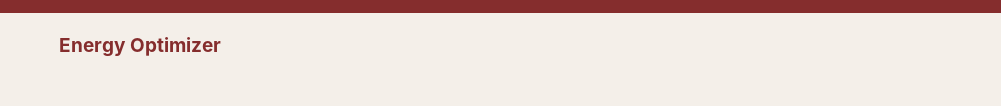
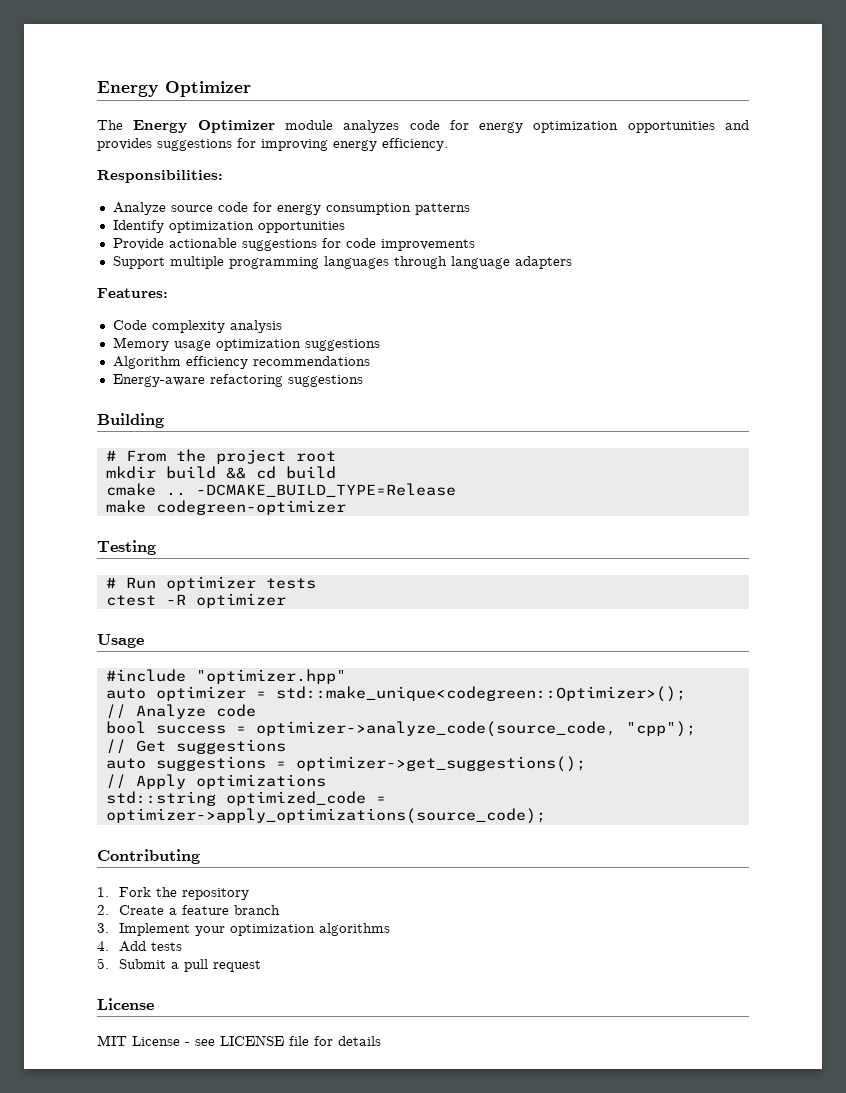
[59,37,222,57] Energy Optimizer -> [97,81,251,97] [97,120,749,133] [97,138,448,151] [97,170,223,183] [112,202,470,215] [112,220,345,233] [112,238,475,251] [112,256,572,269] [97,288,168,298] [112,320,282,333] [112,337,380,351] [112,356,370,369] [112,374,363,387] [97,413,164,428] [105,449,336,464] [105,466,336,479] [105,483,456,497] [105,500,346,515] [97,540,156,555] [105,576,316,591] [105,593,286,608] [97,634,144,648] [105,669,346,684] [105,686,686,702] [105,704,256,719] [105,721,696,737] [105,739,286,754] [105,756,586,772] [105,774,326,789] [105,791,386,806] [105,808,546,824] [97,849,200,864] [97,887,249,900] [97,905,280,915] [97,923,390,936] [97,941,182,952] [97,958,261,972] [97,998,154,1010] [97,1035,381,1046] Energy Optimizer // The Energy Optimizer module analyzes code for energy optimization opportunities and provides suggestions for improving energy efficiency. // Responsibilities: // Analyze source code for energy consumption patterns // Identify optimization opportunities // Provide actionable suggestions for code improvements // Support multiple programming languages through language adapters // Features: // Code complexity analysis // Memory usage optimization suggestions // Algorithm efficiency recommendations // Energy-aware refactoring suggestions // Building // # From the project root // mkdir build && cd build // cmake .. -DCMAKE_BUILD_TYPE=Release // make codegreen-optimizer // Testing // # Run optimizer tests // ctest -R optimizer // Usage // #include "optimizer.hpp" // auto optimizer = std::make_unique<codegreen::Optimizer>(); // // Analyze code // bool success = optimizer->analyze_code(source_code, "cpp"); // // Get suggestions // auto suggestions = optimizer->get_suggestions(); // // Apply optimizations // std::string optimized_code = optimizer->apply_optimizations(source_code); // Contributing // 1. Fork the repository // 2. Create a feature branch // 3. Implement your optimization algorithms // 4. Add tests // 5. Submit a pull request // License // MIT License - see LICENSE file for details

